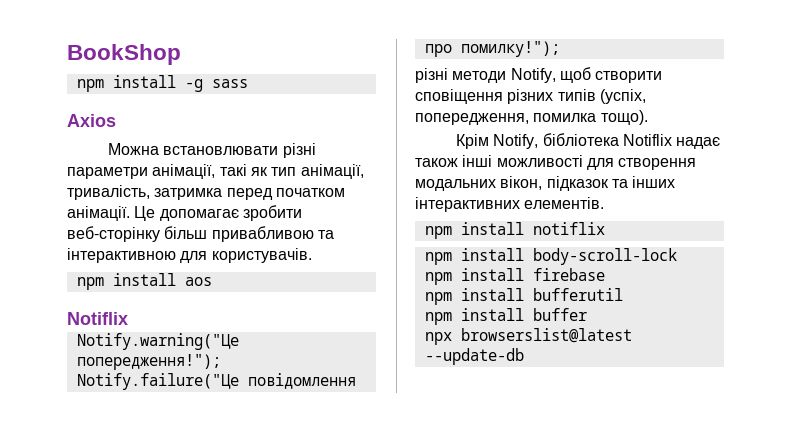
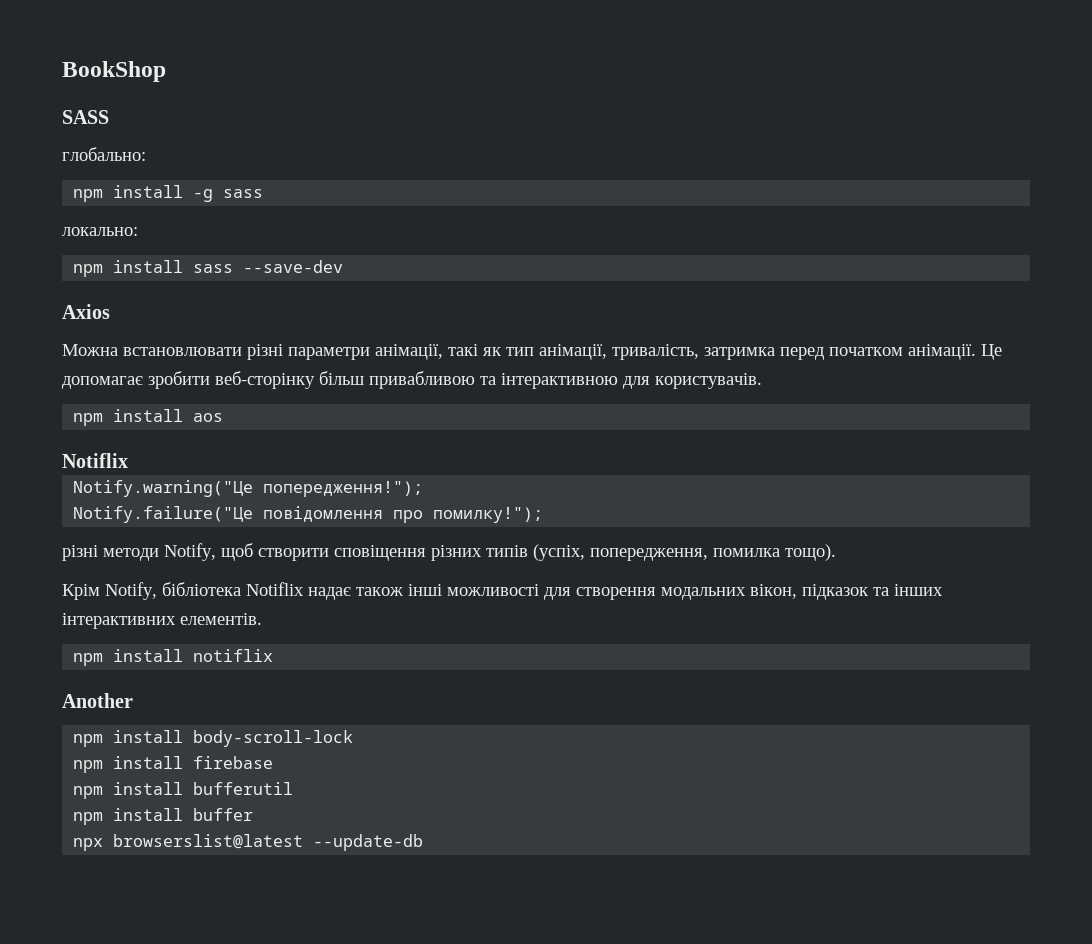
(181, 54) none -> [62,110,109,124] [62,147,146,161] // SASS // глобально:
(248, 83) none -> [62,227,138,236] [73,260,344,277] // локально: // npm install sass --save-dev
(605, 228) none -> [62,693,133,708] // Another

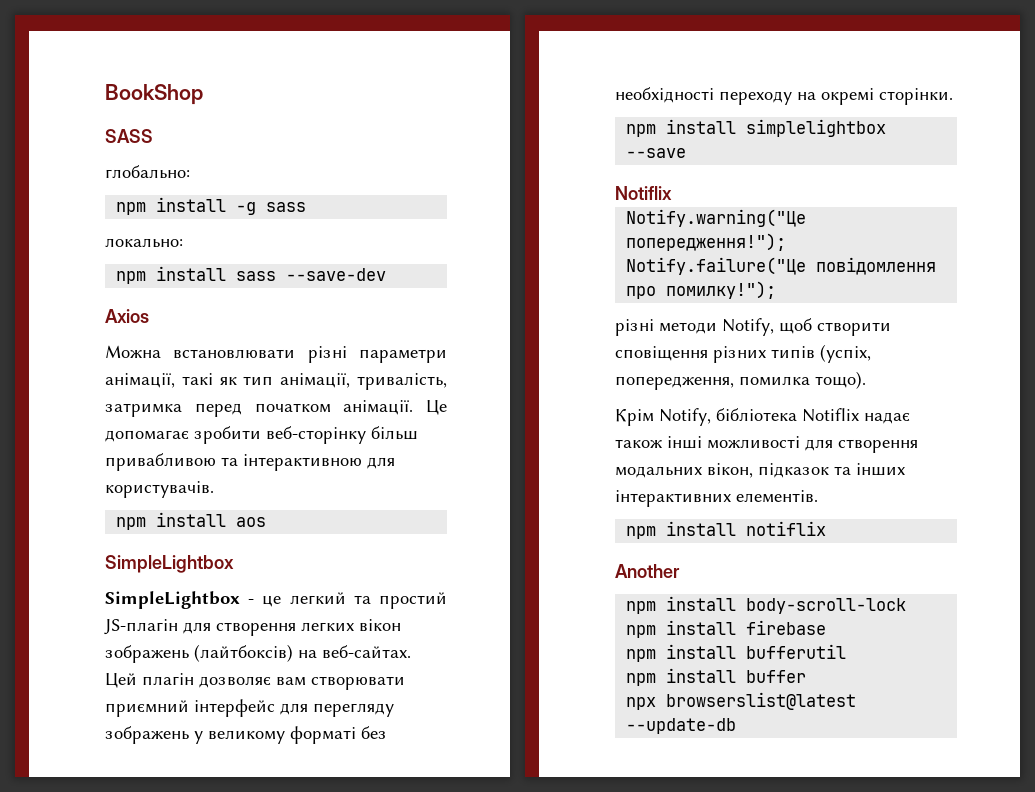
(224, 417) none -> [105,555,234,573] [105,591,447,609] [104,619,401,636] [105,644,411,663] [105,673,405,690] [105,699,394,717] [105,726,387,744] [615,87,953,105] [626,119,887,137] [626,148,687,158] // SimpleLightbox // SimpleLightbox - це легкий та простий JS-плагін для створення легких вікон зображень (лайтбоксів) на веб-сайтах. Цей плагін дозволяє вам створювати приємний інтерфейс для перегляду зображень у великому форматі без необхідності переходу на окремі сторінки. // npm install simplelightbox --save

